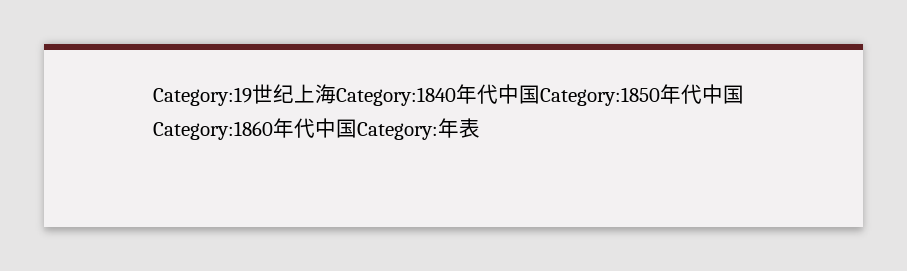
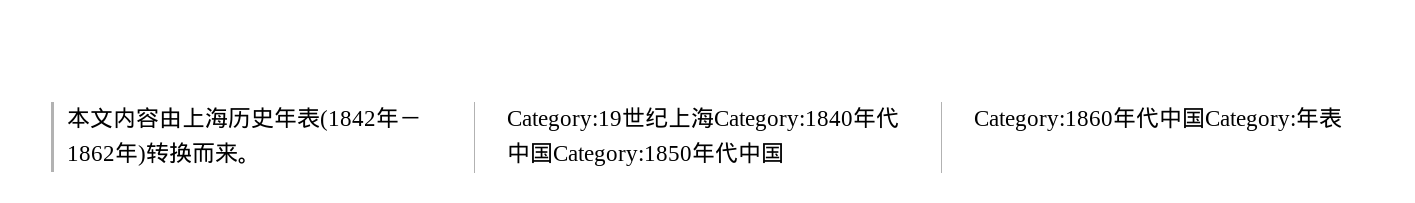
(153, 96) none -> [66,107,422,131] [66,142,261,166] 本文内容由上海历史年表(1842年－1862年)转换而来。 //

